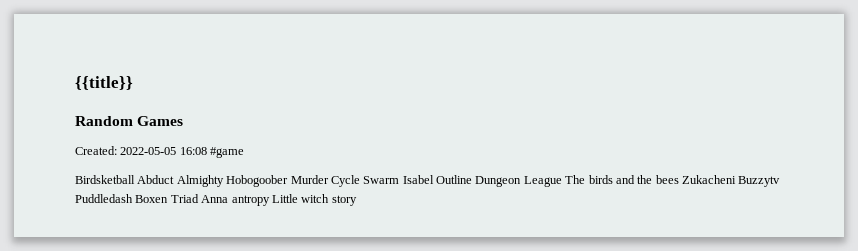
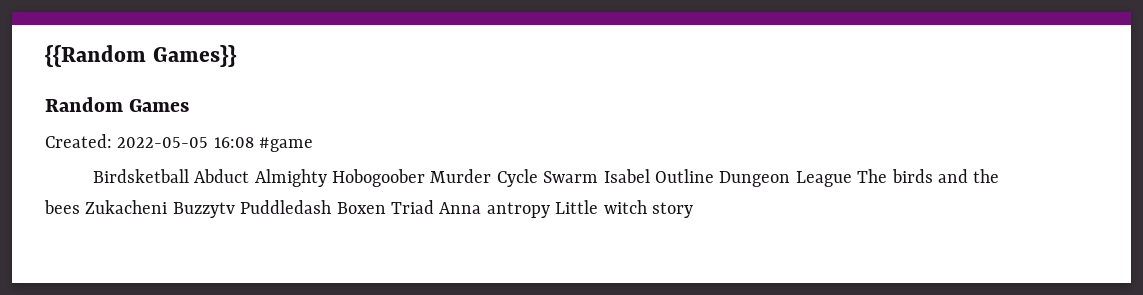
[75,76,133,90] {{title}} -> [45,45,237,67] {{Random Games}}

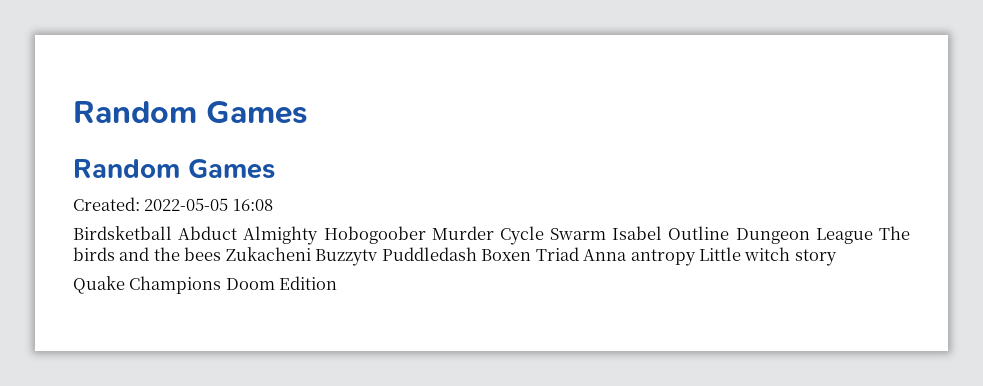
[45,45,237,67] {{Random Games}} -> [73,101,307,124] Random Games
[259,137,314,152] #game -> (273, 205) none
(693, 210) none -> [73,276,338,294] // Quake Champions Doom Edition

